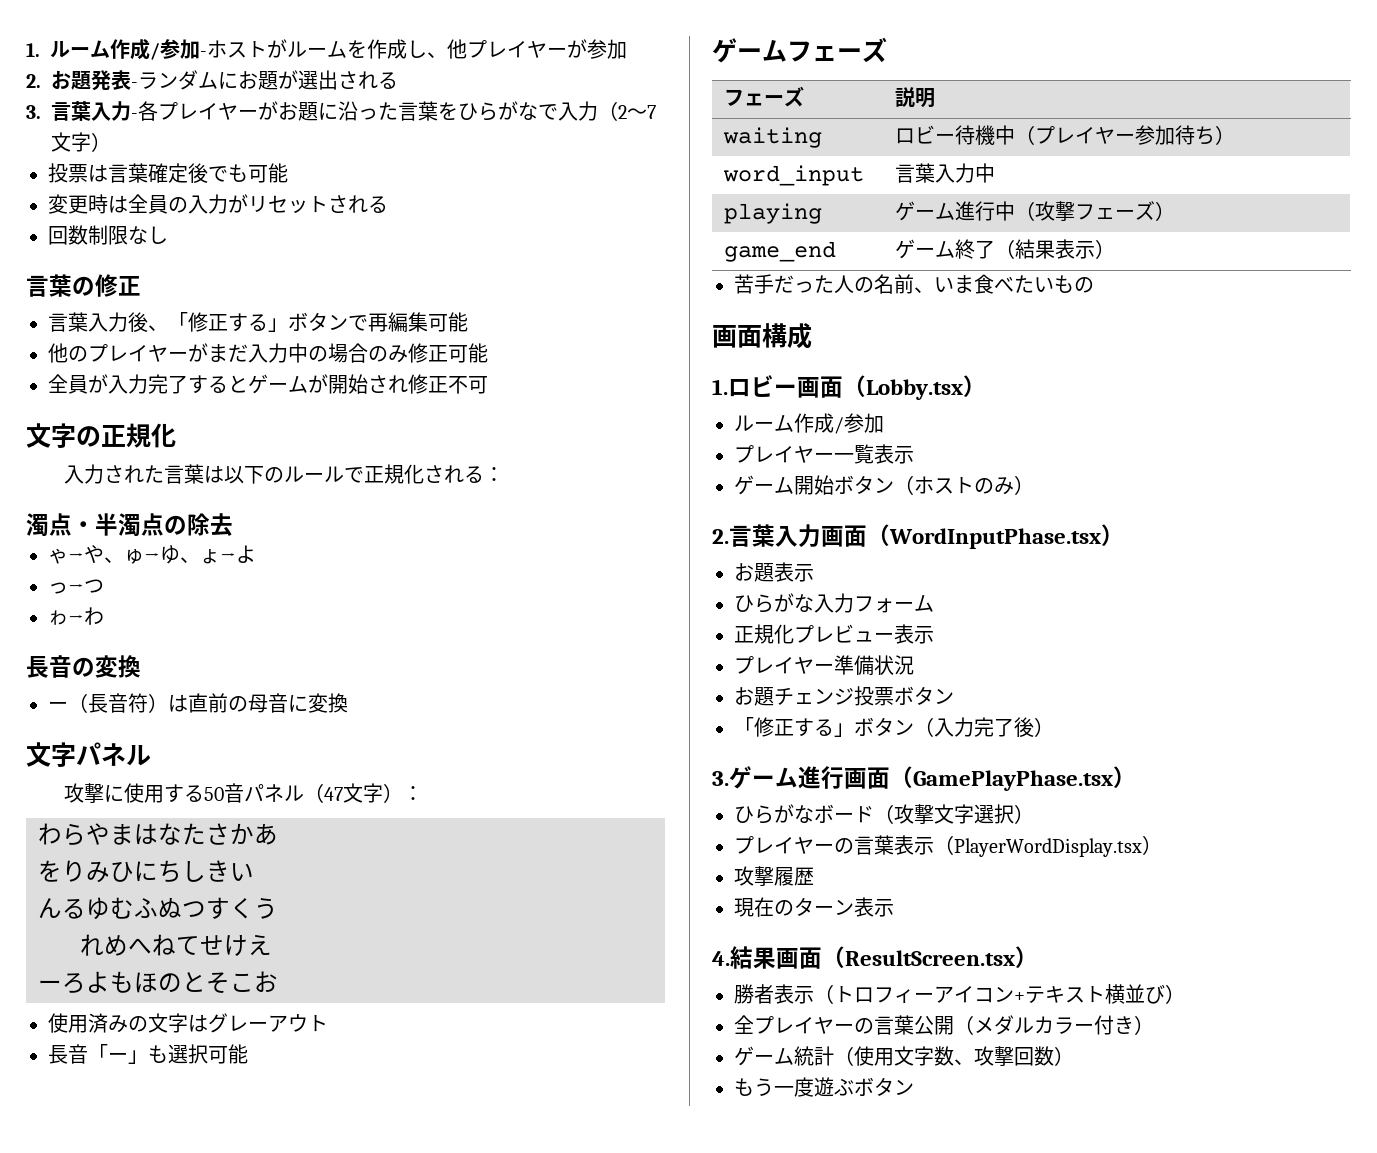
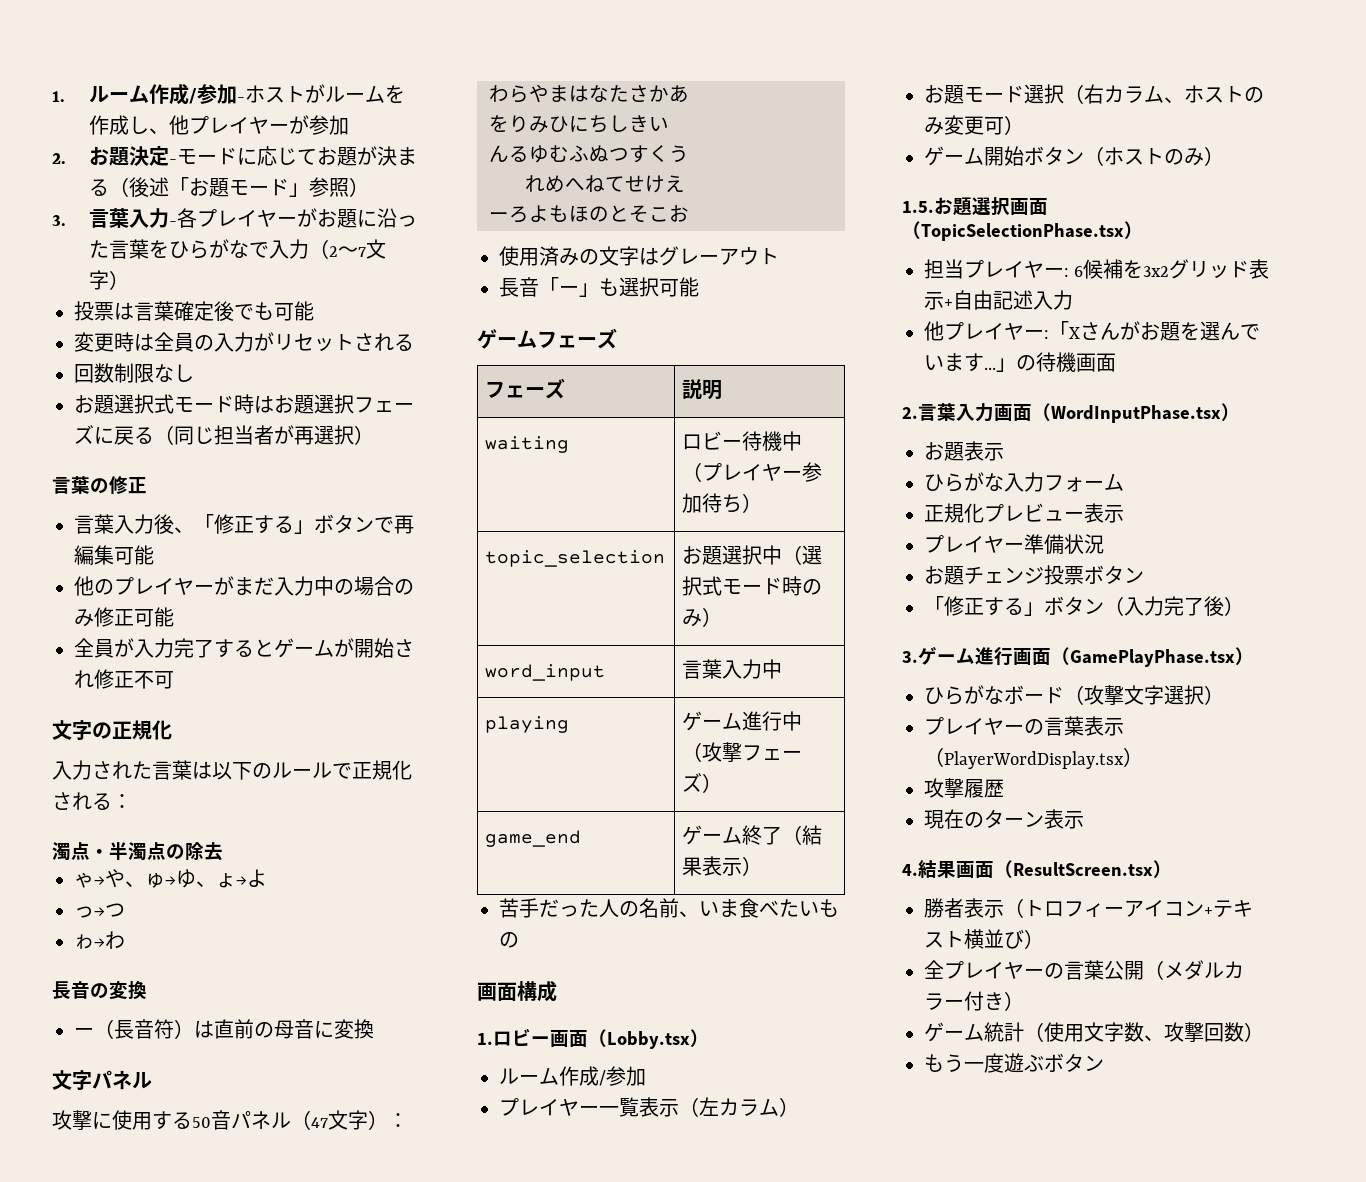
[91,70,398,91] 発表-ランダムにお題が選出される -> [129,146,418,166] [89,177,370,197] 決定-モードに応じてお題が決まる（後述「お題モード」参照）
(168, 235) none -> [74,394,414,414] [74,425,374,445] // お題選択式モード時はお題選択フェーズに戻る（同じ担当者が再選択）
(1235, 135) none -> [485,550,666,567] [682,545,823,565] [682,576,823,596] [682,607,723,627] // topic_selection | お題選択中（選択式モード時のみ）
(914, 455) none -> [679,1097,799,1117] [924,84,1264,104] [924,115,1024,135] （左カラム） // お題モード選択（右カラム、ホストのみ変更可）
(1034, 485) none -> [902,197,1048,216] [902,221,1143,241] [924,259,1270,279] [924,290,1073,310] [924,321,1260,341] [924,352,1116,372] // 1.5.お題選択画面（TopicSelectionPhase.tsx） // 担当プレイヤー: 6候補を3x2グリッド表示+自由記述入力 // 他プレイヤー:「Xさんがお題を選んでいます...」の待機画面

